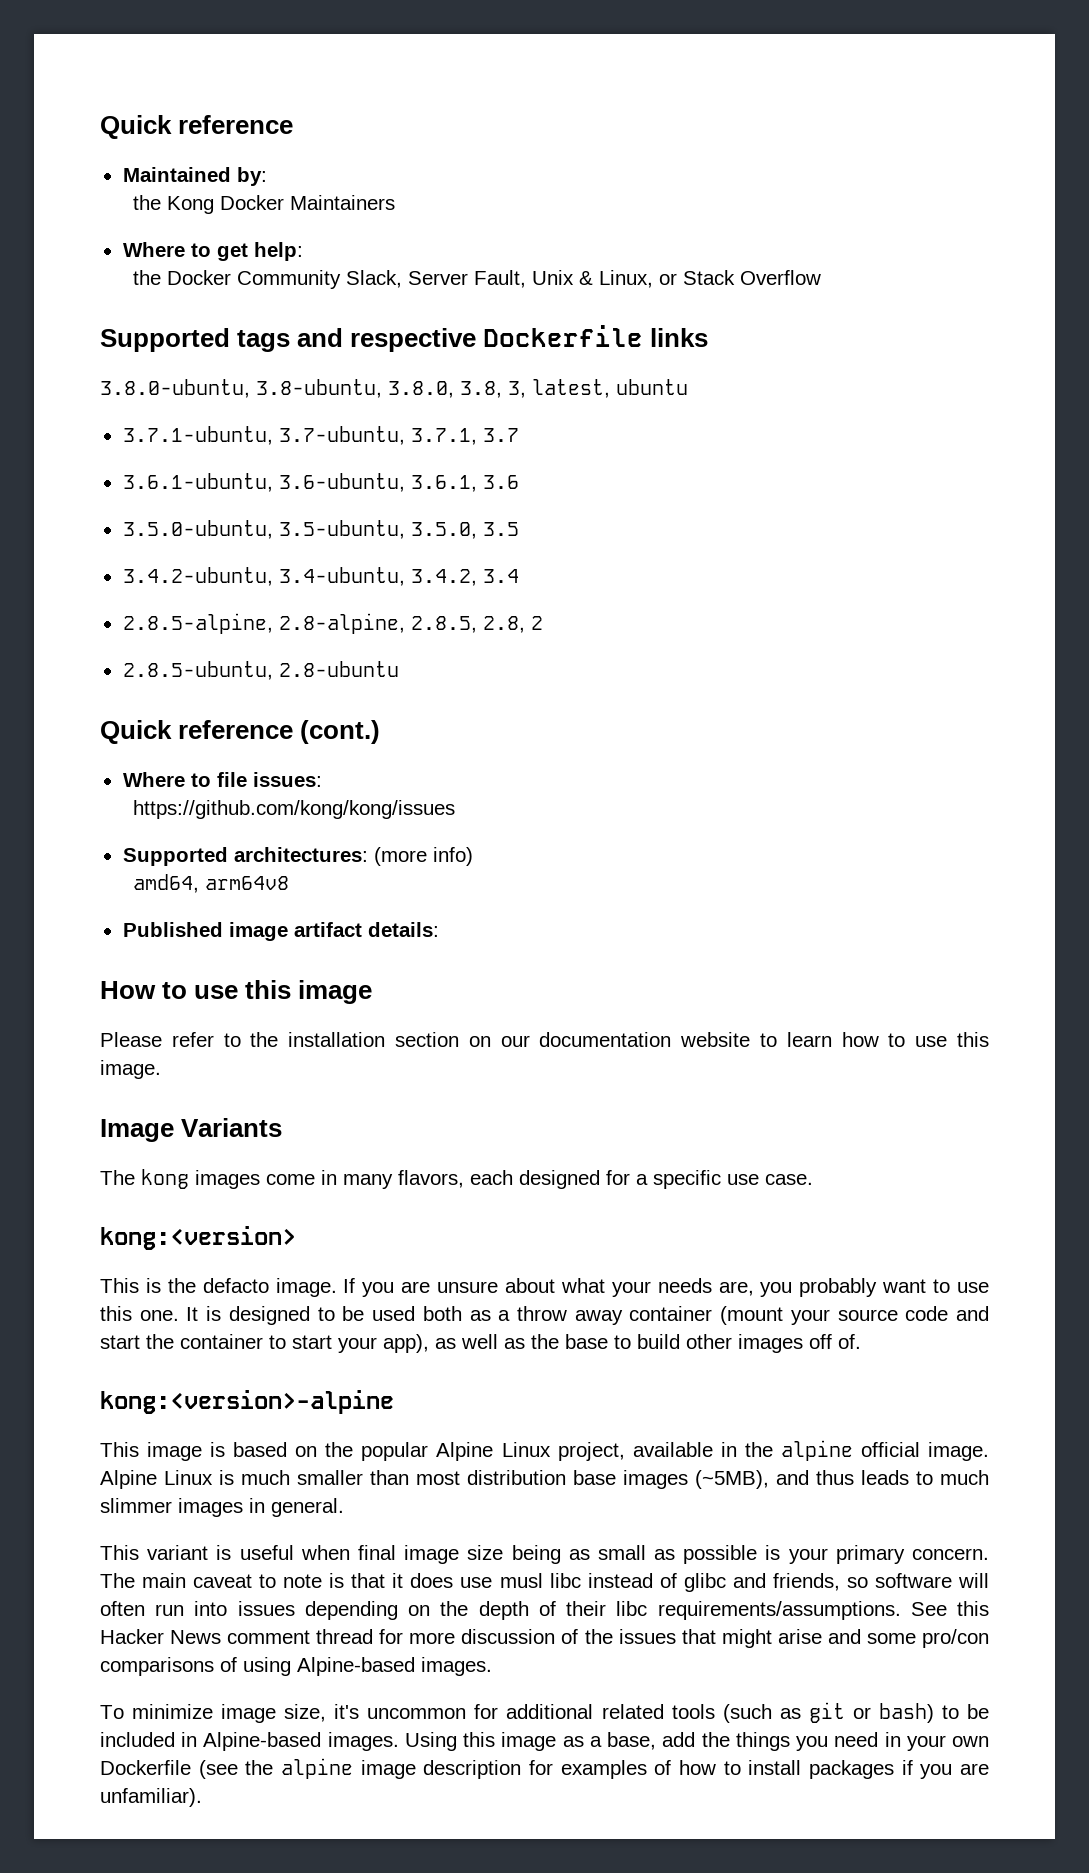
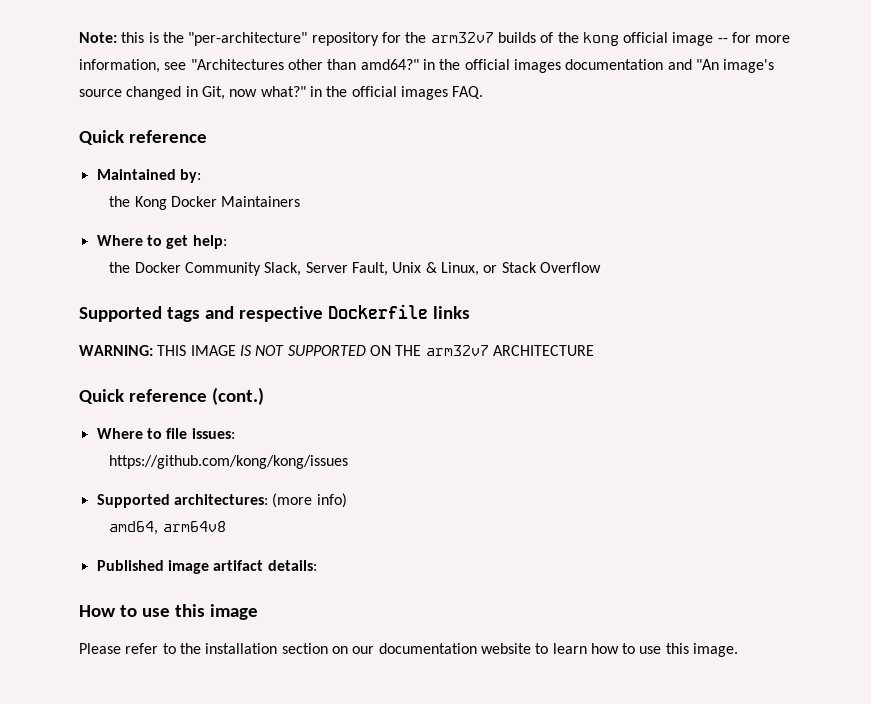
(100, 127) none -> [79,32,791,46] [79,59,775,73] [79,86,484,100] Note: this is the "per-architecture" repository for the arm32v7 builds of the kong official image -- for more information, see "Architectures other than amd64?" in the official images documentation and "An image's source changed in Git, now what?" in the official images FAQ. //
[100,379,688,398] [122,426,519,445] [122,473,519,492] [122,520,519,539] [122,567,519,586] [122,613,543,634] [122,661,399,680] 3.8.0-ubuntu, 3.8-ubuntu, 3.8.0, 3.8, 3, latest, ubuntu // 3.7.1-ubuntu, 3.7-ubuntu, 3.7.1, 3.7 // 3.6.1-ubuntu, 3.6-ubuntu, 3.6.1, 3.6 // 3.5.0-ubuntu, 3.5-ubuntu, 3.5.0, 3.5 // 3.4.2-ubuntu, 3.4-ubuntu, 3.4.2, 3.4 // 2.8.5-alpine, 2.8-alpine, 2.8.5, 2.8, 2 // 2.8.5-ubuntu, 2.8-ubuntu -> [79,345,594,356] WARNING: THIS IMAGE IS NOT SUPPORTED ON THE arm32v7 ARCHITECTURE
[100,1118,283,1142] [100,1169,813,1189] [100,1226,296,1250] [100,1278,990,1297] [100,1306,989,1325] [100,1334,861,1353] [100,1390,394,1414] [100,1440,990,1461] [100,1470,989,1489] [100,1498,344,1517] [100,1545,989,1564] [100,1573,990,1592] [100,1601,990,1620] [100,1629,990,1648] [100,1657,492,1676] [100,1702,989,1723] [100,1732,990,1751] [100,1758,989,1779] [100,1788,202,1807] // Image Variants // The kong images come in many flavors, each designed for a specific use case. // kong:<version> // This is the defacto image. If you are unsure about what your needs are, you probably want to use this one. It is designed to be used both as a throw away container (mount your source code and start the container to start your app), as well as the base to build other images off of. // kong:<version>-alpine // This image is based on the popular Alpine Linux project, available in the alpine official image. Alpine Linux is much smaller than most distribution base images (~5MB), and thus leads to much slimmer images in general. // This variant is useful when final image size being as small as possible is your primary concern. The main caveat to note is that it does use musl libc instead of glibc and friends, so software will often run into issues depending on the depth of their libc requirements/assumptions. See this Hacker News comment thread for more discussion of the issues that might arise and some pro/con comparisons of using Alpine-based images. // To minimize image size, it's uncommon for additional related tools (such as git or bash) to be included in Alpine-based images. Using this image as a base, add the things you need in your own Dockerfile (see the alpine image description for examples of how to install packages if you are unfamiliar). -> (739, 650) none

